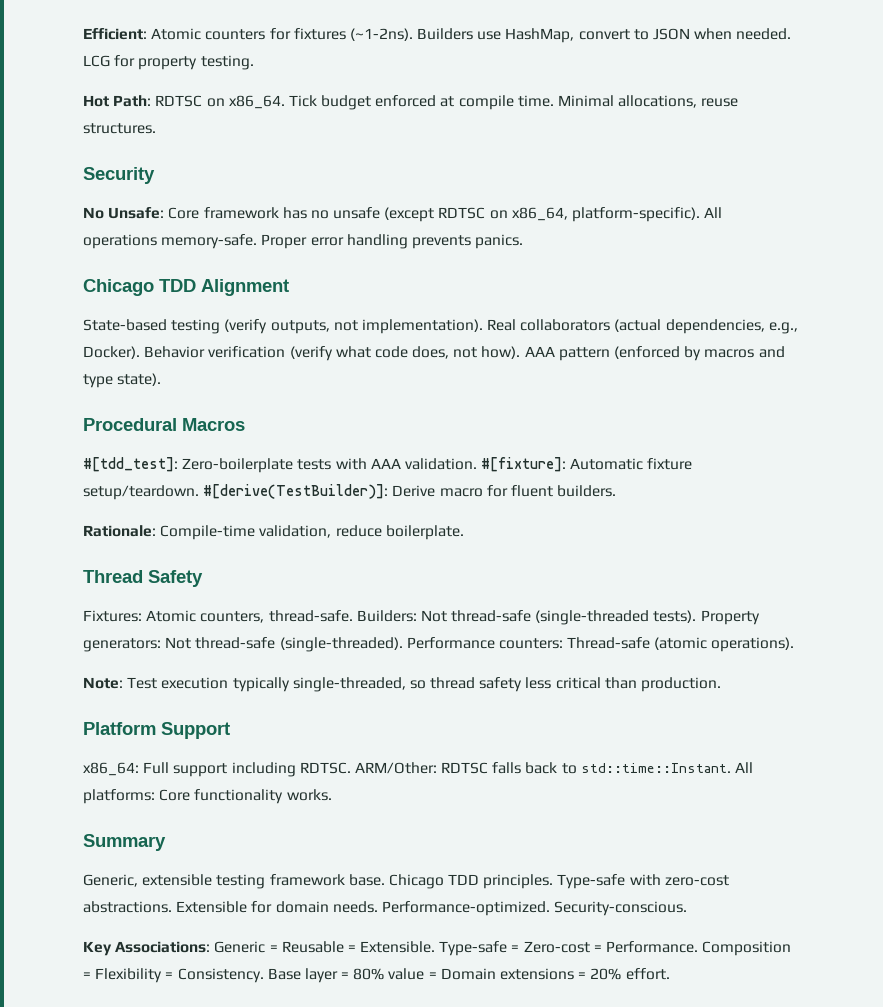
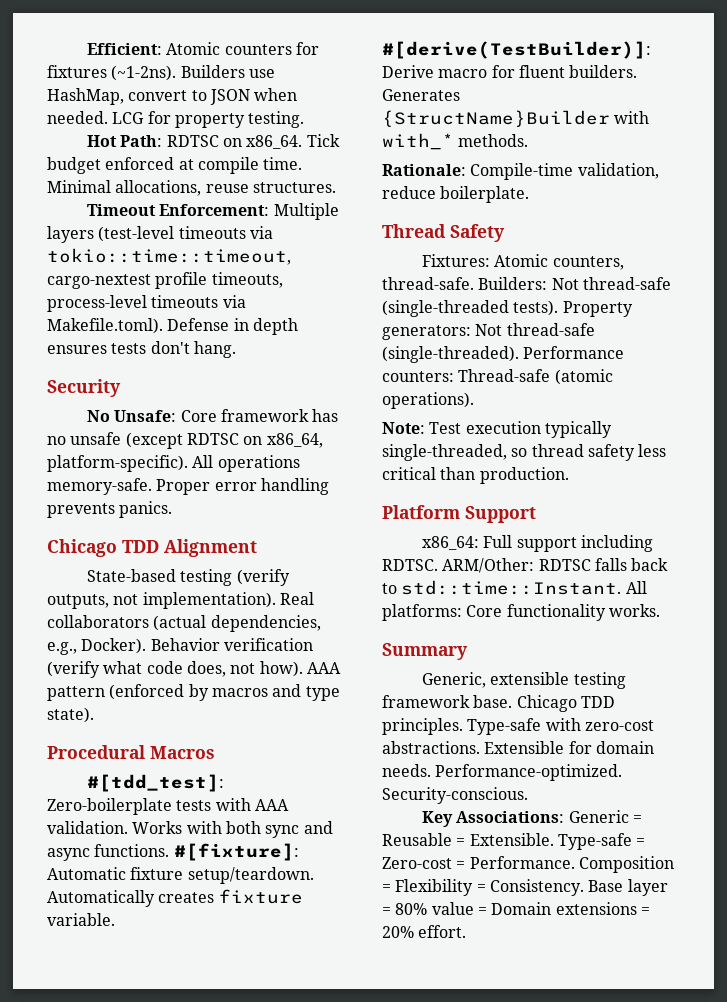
(156, 128) none -> [87,203,339,220] [47,226,273,243] [47,248,291,265] [47,272,283,289] [47,295,246,312] [47,318,298,335] [47,341,236,358] // Timeout Enforcement: Multiple layers (test-level timeouts via tokio::time::timeout, cargo-nextest profile timeouts, process-level timeouts via Makefile.toml). Defense in depth ensures tests don't hang.
[481,457,693,472] [83,485,199,500] #[fixture]: Automatic fixture setup/teardown. -> [132,821,333,838] [47,843,299,861] [47,867,314,884] [47,889,303,907] [47,913,115,926] Works with both sync and async functions. #[fixture]: Automatic fixture setup/teardown. Automatically creates fixture variable.
(617, 491) none -> [382,89,460,101] [382,110,650,127] [382,133,529,150] Generates {StructName}Builder with with_* methods.

